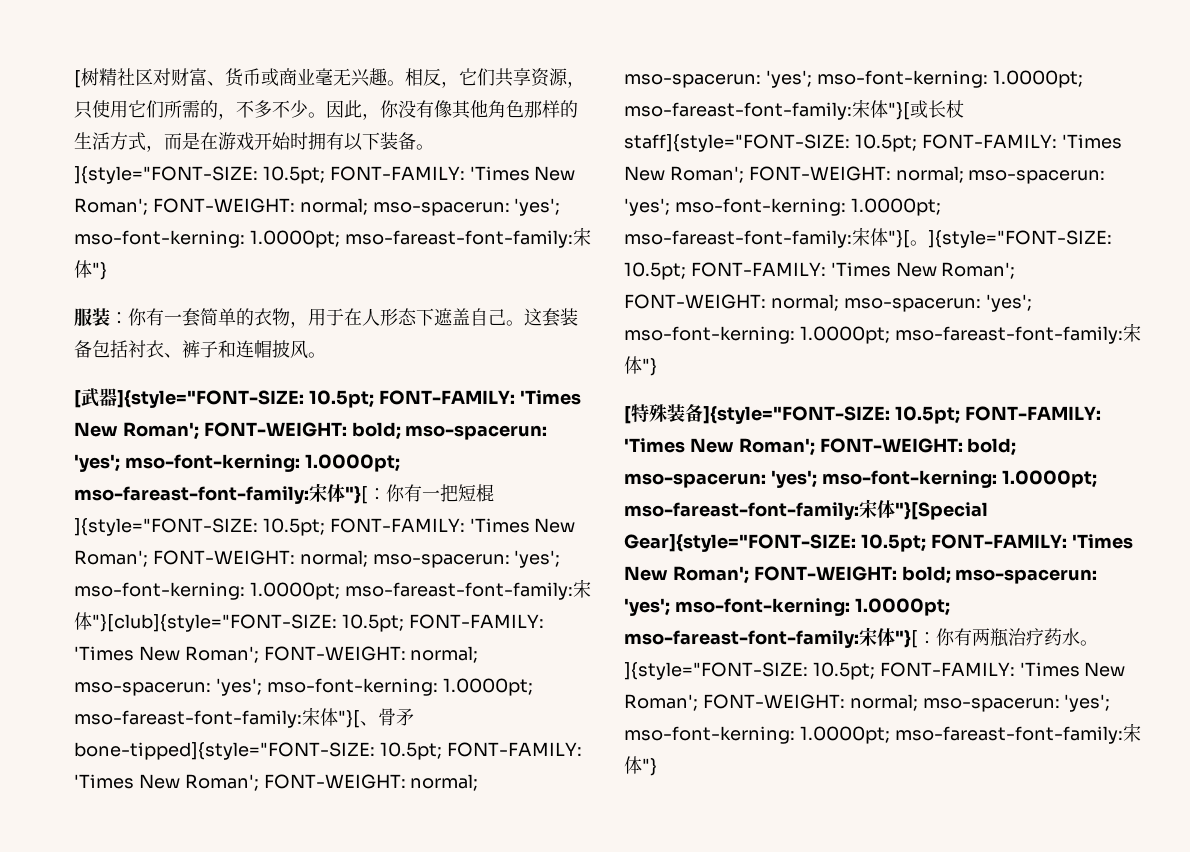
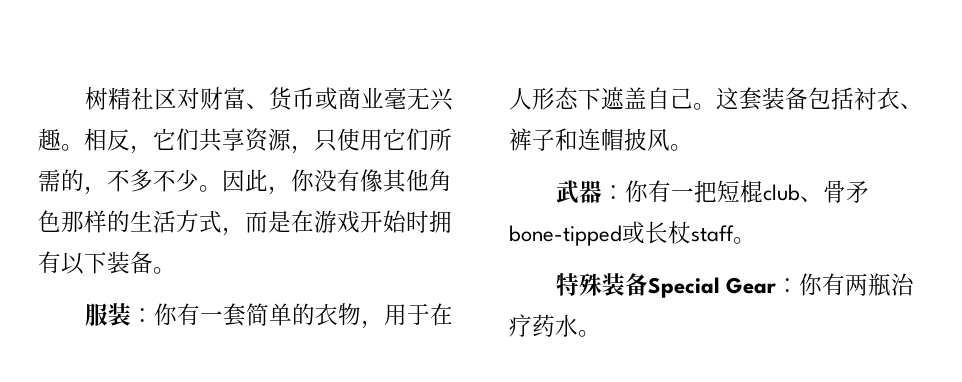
[74,70,81,88] [ -> (84, 98) none
[74,166,576,184] [74,198,561,216] [74,227,591,248] [74,260,107,280] ]{style="FONT-SIZE: 10.5pt; FONT-FAMILY: 'Times New Roman'; FONT-WEIGHT: normal; mso-spacerun: 'yes'; mso-font-kerning: 1.0000pt; mso-fareast-font-family:宋体"} -> (176, 270) none
[74,388,581,408] [74,422,548,440] [74,454,400,472] [74,483,494,504] [74,518,576,536] [74,550,561,568] [74,579,591,600] [74,612,544,632] [74,646,479,663] [74,678,533,696] [74,707,414,728] [74,742,582,760] [74,774,479,791] [624,70,1083,88] [624,99,964,120] [624,134,1122,152] [624,166,1106,184] [624,198,941,216] [624,227,1112,248] [624,262,1016,280] [624,294,1032,312] [624,323,1141,344] [624,356,657,376] [624,404,1101,424] [624,438,1017,456] [624,470,1097,488] [624,499,988,520] [624,534,1133,552] [624,566,1098,584] [624,598,950,616] [624,627,918,648] [武器]{style="FONT-SIZE: 10.5pt; FONT-FAMILY: 'Times New Roman'; FONT-WEIGHT: bold; mso-spacerun: 'yes'; mso-font-kerning: 1.0000pt; mso-fareast-font-family:宋体"}[：你有一把短棍]{style="FONT-SIZE: 10.5pt; FONT-FAMILY: 'Times New Roman'; FONT-WEIGHT: normal; mso-spacerun: 'yes'; mso-font-kerning: 1.0000pt; mso-fareast-font-family:宋体"}[club]{style="FONT-SIZE: 10.5pt; FONT-FAMILY: 'Times New Roman'; FONT-WEIGHT: normal; mso-spacerun: 'yes'; mso-font-kerning: 1.0000pt; mso-fareast-font-family:宋体"}[、骨矛bone-tipped]{style="FONT-SIZE: 10.5pt; FONT-FAMILY: 'Times New Roman'; FONT-WEIGHT: normal; mso-spacerun: 'yes'; mso-font-kerning: 1.0000pt; mso-fareast-font-family:宋体"}[或长杖staff]{style="FONT-SIZE: 10.5pt; FONT-FAMILY: 'Times New Roman'; FONT-WEIGHT: normal; mso-spacerun: 'yes'; mso-font-kerning: 1.0000pt; mso-fareast-font-family:宋体"}[。]{style="FONT-SIZE: 10.5pt; FONT-FAMILY: 'Times New Roman'; FONT-WEIGHT: normal; mso-spacerun: 'yes'; mso-font-kerning: 1.0000pt; mso-fareast-font-family:宋体"} // [特殊装备]{style="FONT-SIZE: 10.5pt; FONT-FAMILY: 'Times New Roman'; FONT-WEIGHT: bold; mso-spacerun: 'yes'; mso-font-kerning: 1.0000pt; mso-fareast-font-family:宋体"}[Special Gear]{style="FONT-SIZE: 10.5pt; FONT-FAMILY: 'Times New Roman'; FONT-WEIGHT: bold; mso-spacerun: 'yes'; mso-font-kerning: 1.0000pt; mso-fareast-font-family:宋体"}[ -> [555,180,869,204] [509,221,756,246] [555,273,777,298] 武器：你有一把短棍club、骨矛bone-tipped或长杖staff。 // 特殊装备Special Gear
[624,662,1126,680] [624,694,1111,712] [624,723,1141,744] [624,756,657,776] ]{style="FONT-SIZE: 10.5pt; FONT-FAMILY: 'Times New Roman'; FONT-WEIGHT: normal; mso-spacerun: 'yes'; mso-font-kerning: 1.0000pt; mso-fareast-font-family:宋体"} -> (601, 333) none

